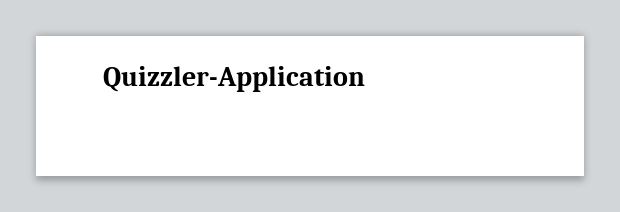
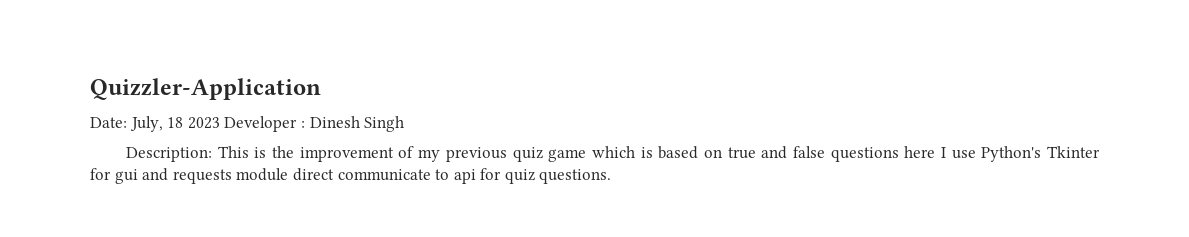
(365, 79) none -> [90,116,405,132] [126,146,1101,162] [90,168,612,184] // Date: July, 18 2023 Developer : Dinesh Singh // Description: This is the improvement of my previous quiz game which is based on true and false questions here I use Python's Tkinter for gui and requests module direct communicate to api for quiz questions.

